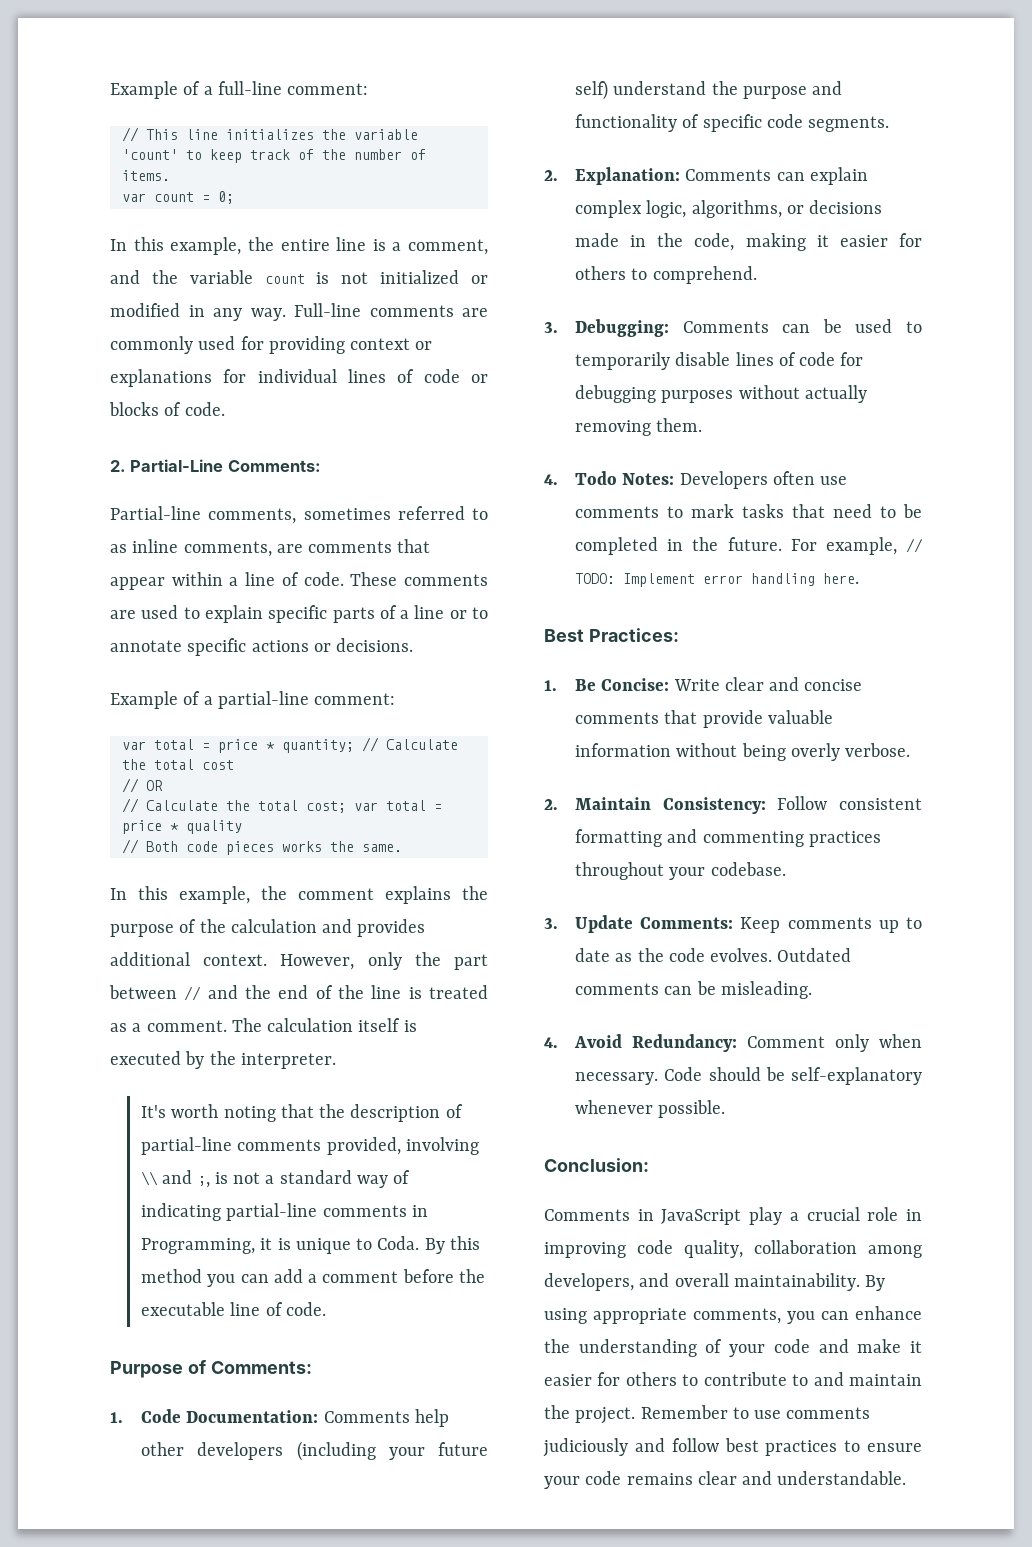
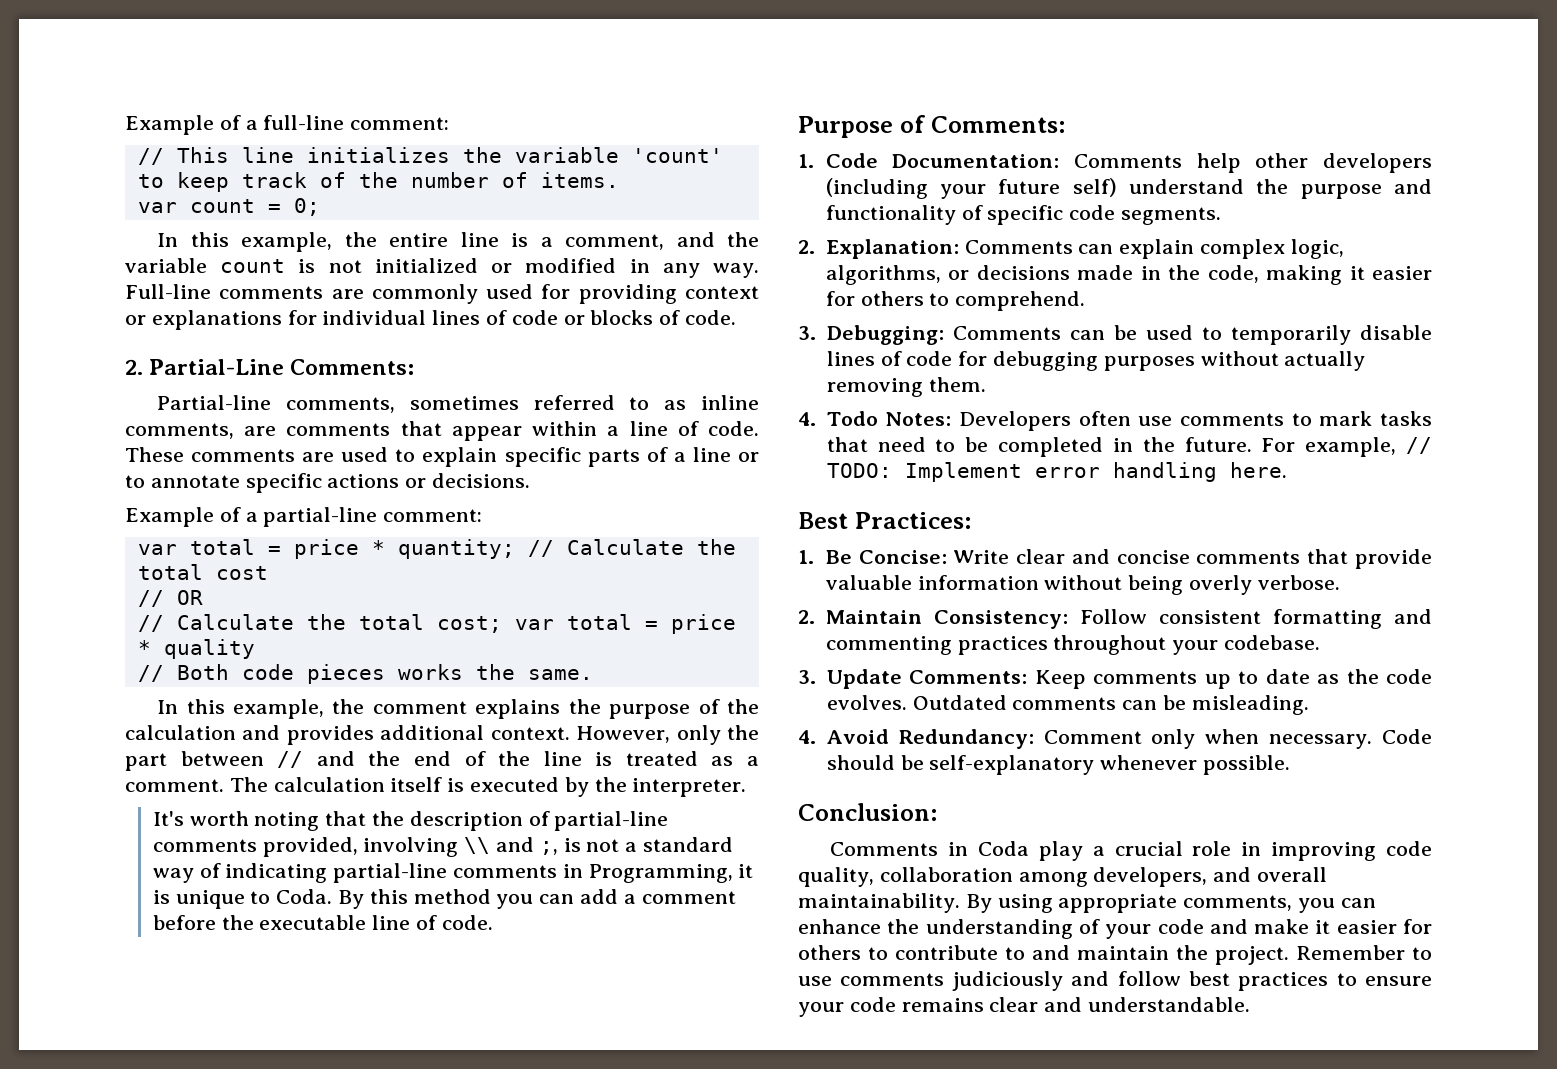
[661,1209,742,1225] JavaScript -> [977,841,1029,856] Coda

